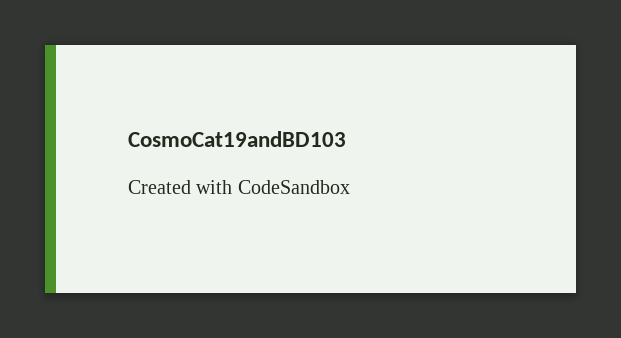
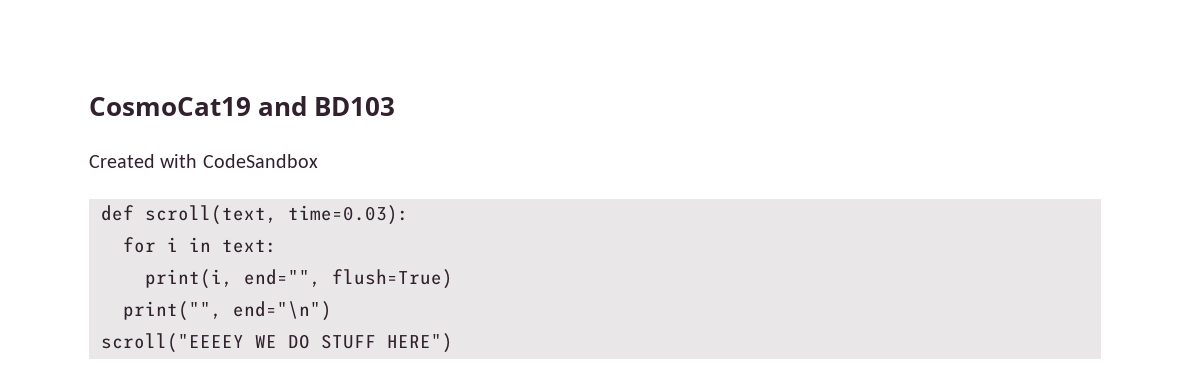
[128,131,346,147] CosmoCat19andBD103 -> [89,96,395,116] CosmoCat19 and BD103
(350, 187) none -> [101,205,409,225] [123,237,277,253] [145,269,453,289] [123,301,332,321] [101,333,453,353] // def scroll(text, time=0.03): // for i in text: // print(i, end="", flush=True) // print("", end="\n") // scroll("EEEEY WE DO STUFF HERE")

